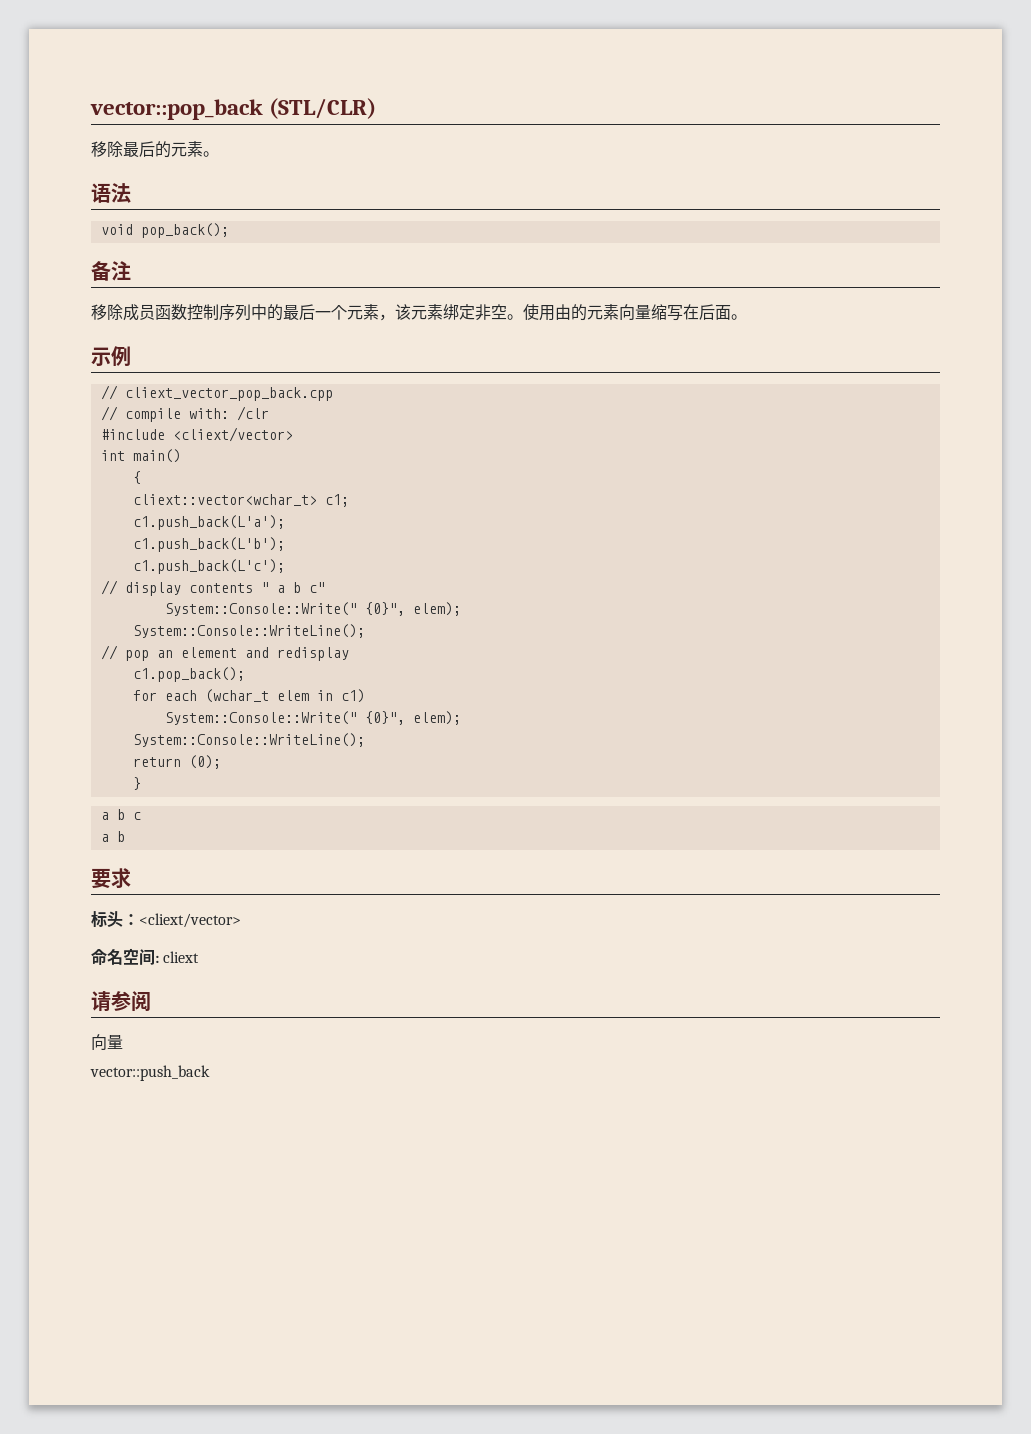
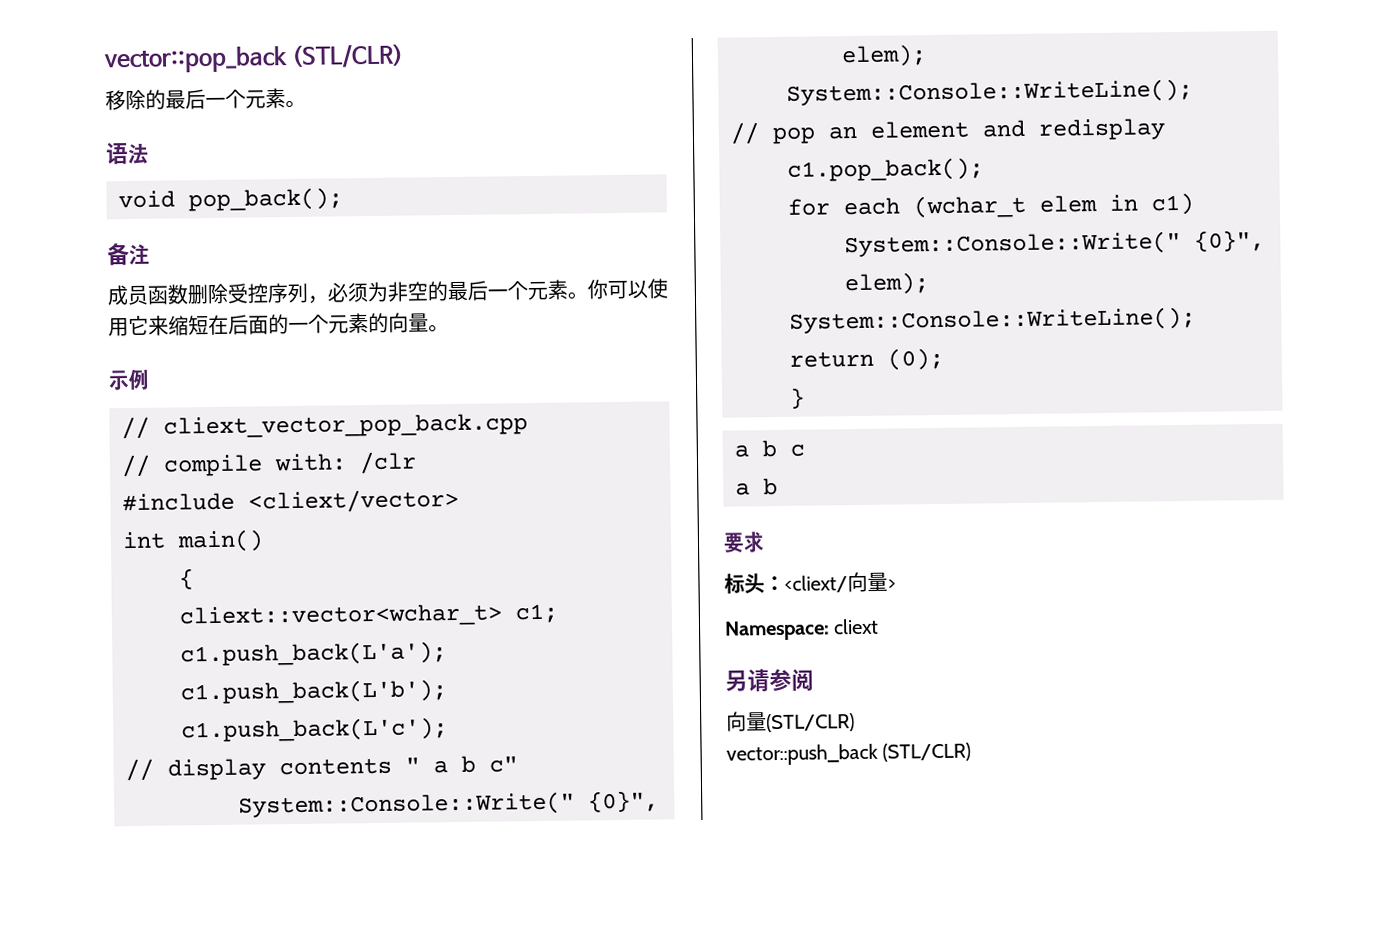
[123,141,171,158] 最后的 -> [145,89,246,110] 的最后一个
[91,304,123,320] 移除 -> (150, 254) none
[187,304,731,321] 控制序列中的最后一个元素，该元素绑定非空。使用由的元素向量缩写在后面 -> [187,278,668,305] [108,312,429,337] 删除受控序列，必须为非空的最后一个元素。你可以使用它来缩短在后面的一个元素的向量
[139,913,241,928] [91,948,159,965] <cliext/vector> // 命名空间: -> [784,571,896,593] [724,620,830,641] <cliext/向量> // Namespace:
(200, 957) none -> [725,670,748,692] 另
(123, 1042) none -> [766,713,855,733] (STL/CLR)
(210, 1073) none -> [882,742,972,762] (STL/CLR)

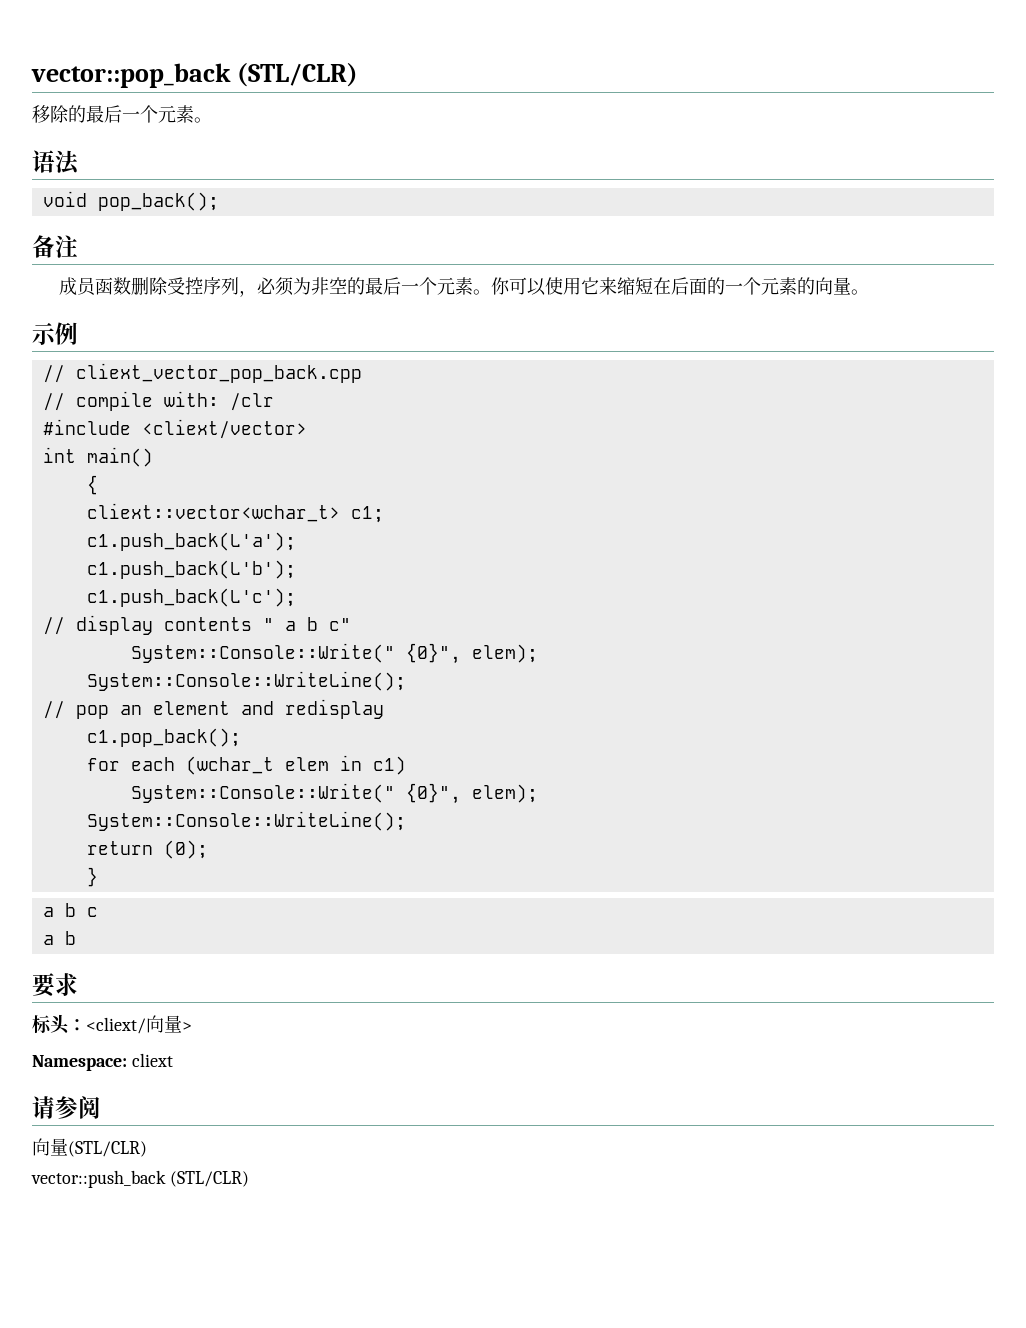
[725,670,748,692] 另 -> (173, 1060) none

